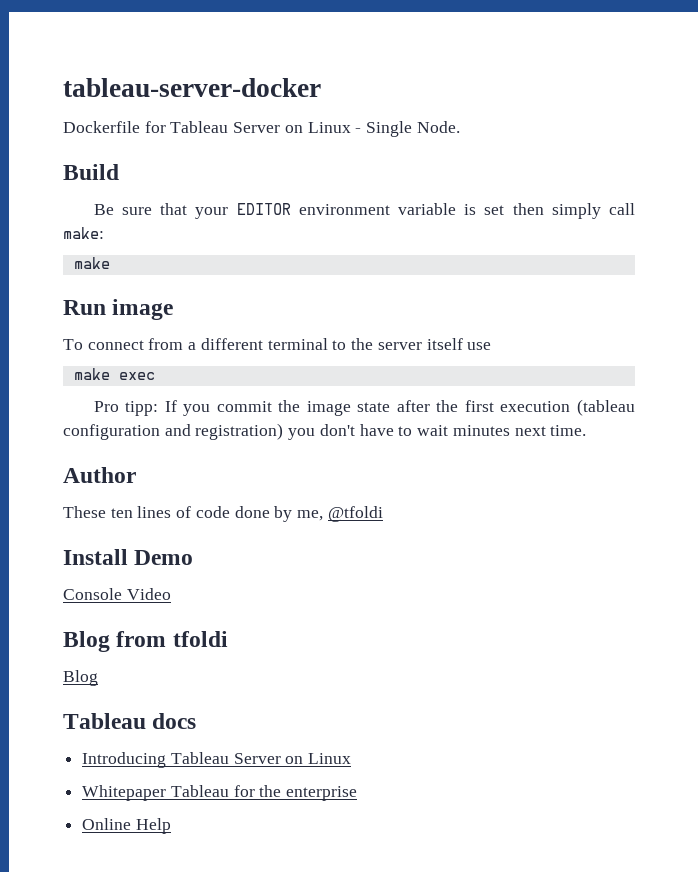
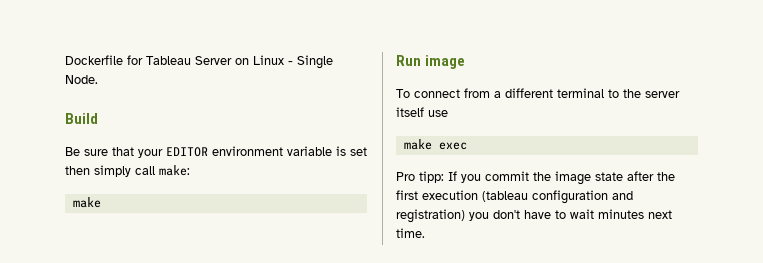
[63,78,321,97] tableau-server-docker // -> (65, 60) none
[63,467,136,483] [63,506,383,522] [63,549,194,565] [63,588,171,600] [63,631,228,652] [63,670,98,686] [63,713,197,729] [82,752,352,768] [82,785,358,801] [82,818,171,834] // Author // These ten lines of code done by me, @tfoldi // Install Demo // Console Video // Blog from tfoldi // Blog // Tableau docs // Introducing Tableau Server on Linux // Whitepaper Tableau for the enterprise // Online Help -> (425, 233) none

